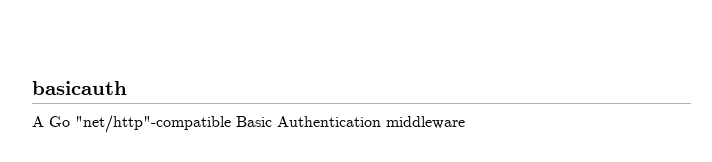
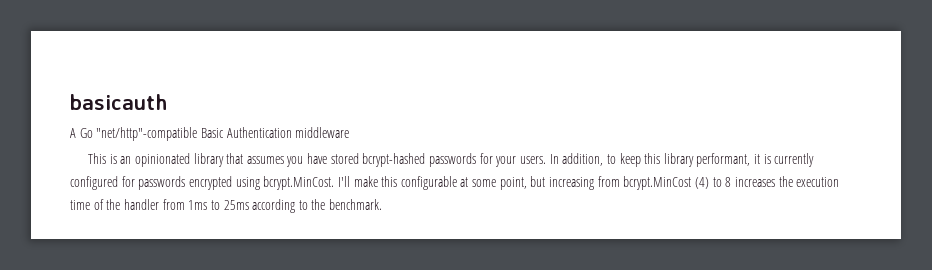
(465, 122) none -> [87,153,815,167] [70,176,840,190] [70,199,383,213] // This is an opinionated library that assumes you have stored bcrypt-hashed passwords for your users. In addition, to keep this library performant, it is currently configured for passwords encrypted using bcrypt.MinCost. I'll make this configurable at some point, but increasing from bcrypt.MinCost (4) to 8 increases the execution time of the handler from 1ms to 25ms according to the benchmark.

